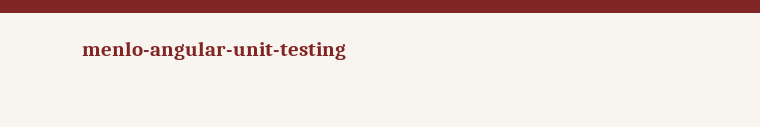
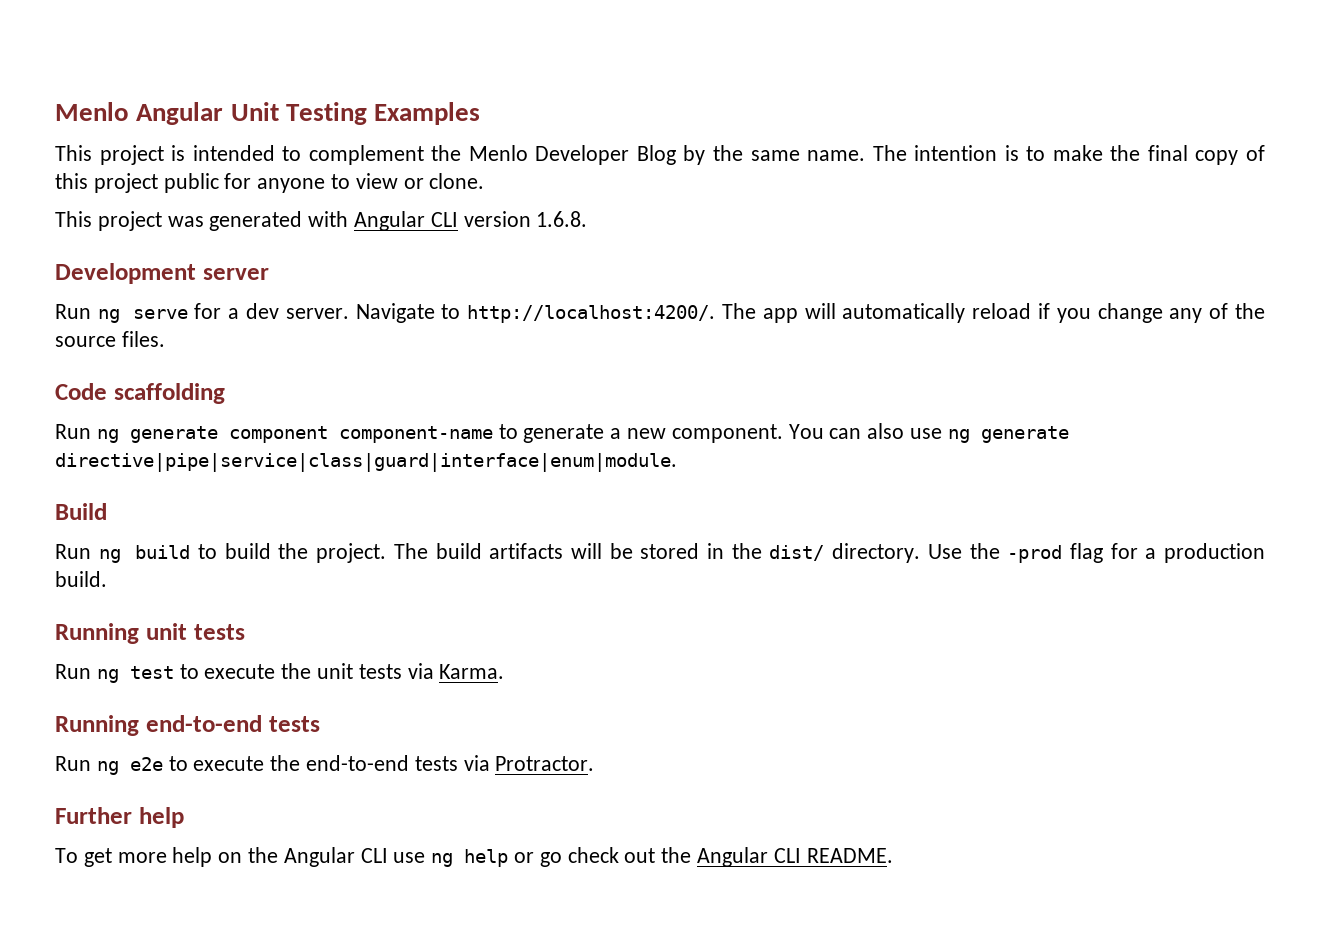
[82,41,346,60] menlo-angular-unit-testing -> [55,102,481,125] [55,145,1265,165] [55,173,485,193] [55,211,588,231] [55,263,269,284] [55,303,1265,323] [55,331,165,347] [55,383,225,404] [55,423,1069,443] [55,453,677,472] [55,503,107,520] [55,543,1265,563] [55,571,107,587] [55,623,245,644] [55,663,505,683] [55,715,320,736] [55,755,595,775] [55,807,184,828] [55,847,893,867] Menlo Angular Unit Testing Examples // This project is intended to complement the Menlo Developer Blog by the same name. The intention is to make the final copy of this project public for anyone to view or clone. // This project was generated with Angular CLI version 1.6.8. // Development server // Run ng serve for a dev server. Navigate to http://localhost:4200/. The app will automatically reload if you change any of the source files. // Code scaffolding // Run ng generate component component-name to generate a new component. You can also use ng generate directive|pipe|service|class|guard|interface|enum|module. // Build // Run ng build to build the project. The build artifacts will be stored in the dist/ directory. Use the -prod flag for a production build. // Running unit tests // Run ng test to execute the unit tests via Karma. // Running end-to-end tests // Run ng e2e to execute the end-to-end tests via Protractor. // Further help // To get more help on the Angular CLI use ng help or go check out the Angular CLI README.

